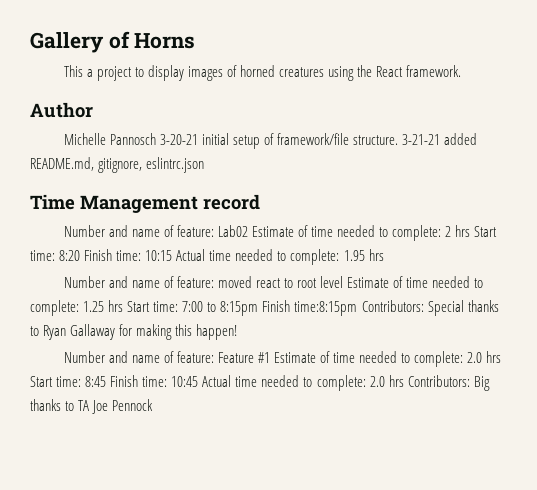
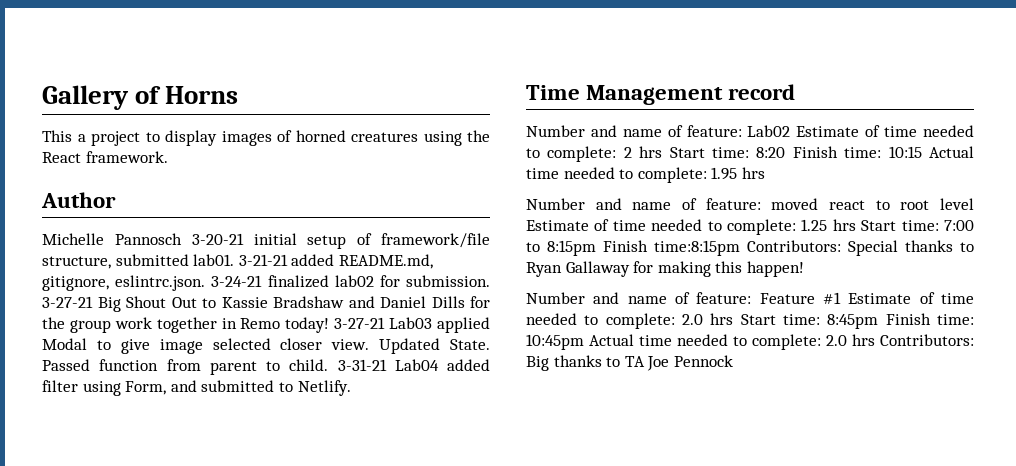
[352,135,398,145] structure. -> [42,254,235,269] structure, submitted lab01.
[146,157,205,173] eslintrc.json -> [115,275,491,291] [42,296,490,312] [42,317,491,333] [42,338,490,354] [42,359,490,375] [42,380,351,396] eslintrc.json. 3-24-21 finalized lab02 for submission. 3-27-21 Big Shout Out to Kassie Bradshaw and Daniel Dills for the group work together in Remo today! 3-27-21 Lab03 applied Modal to give image selected closer view. Updated State. Passed function from parent to child. 3-31-21 Lab04 added filter using Form, and submitted to Netlify.
[85,375,199,387] 8:45 Finish time: 10:45 -> [827,313,974,329] [526,334,584,350] 8:45pm Finish time: 10:45pm

